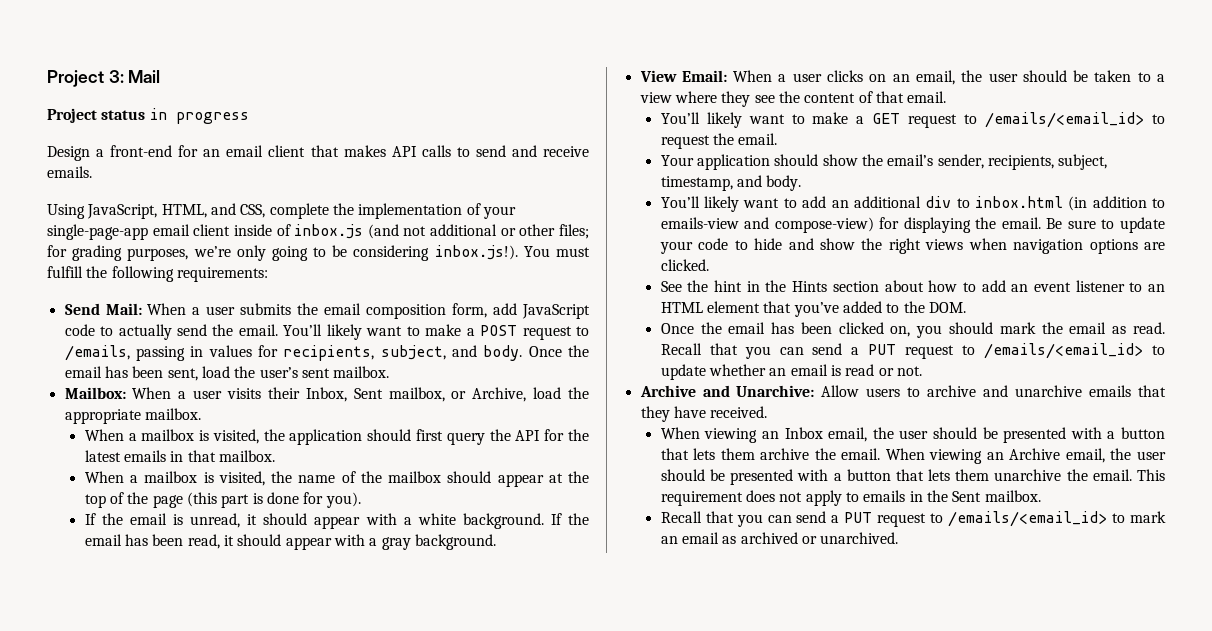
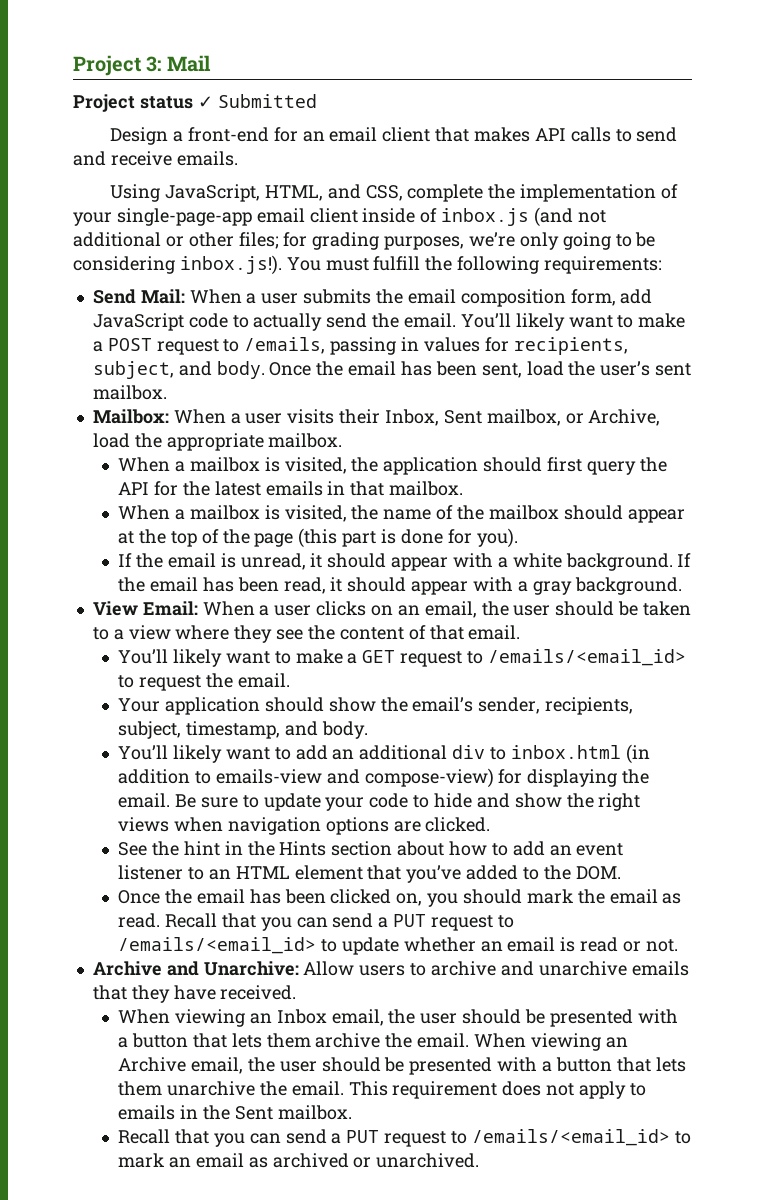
[149,108,249,124] in progress -> [197,94,317,108] ✓ Submitted

